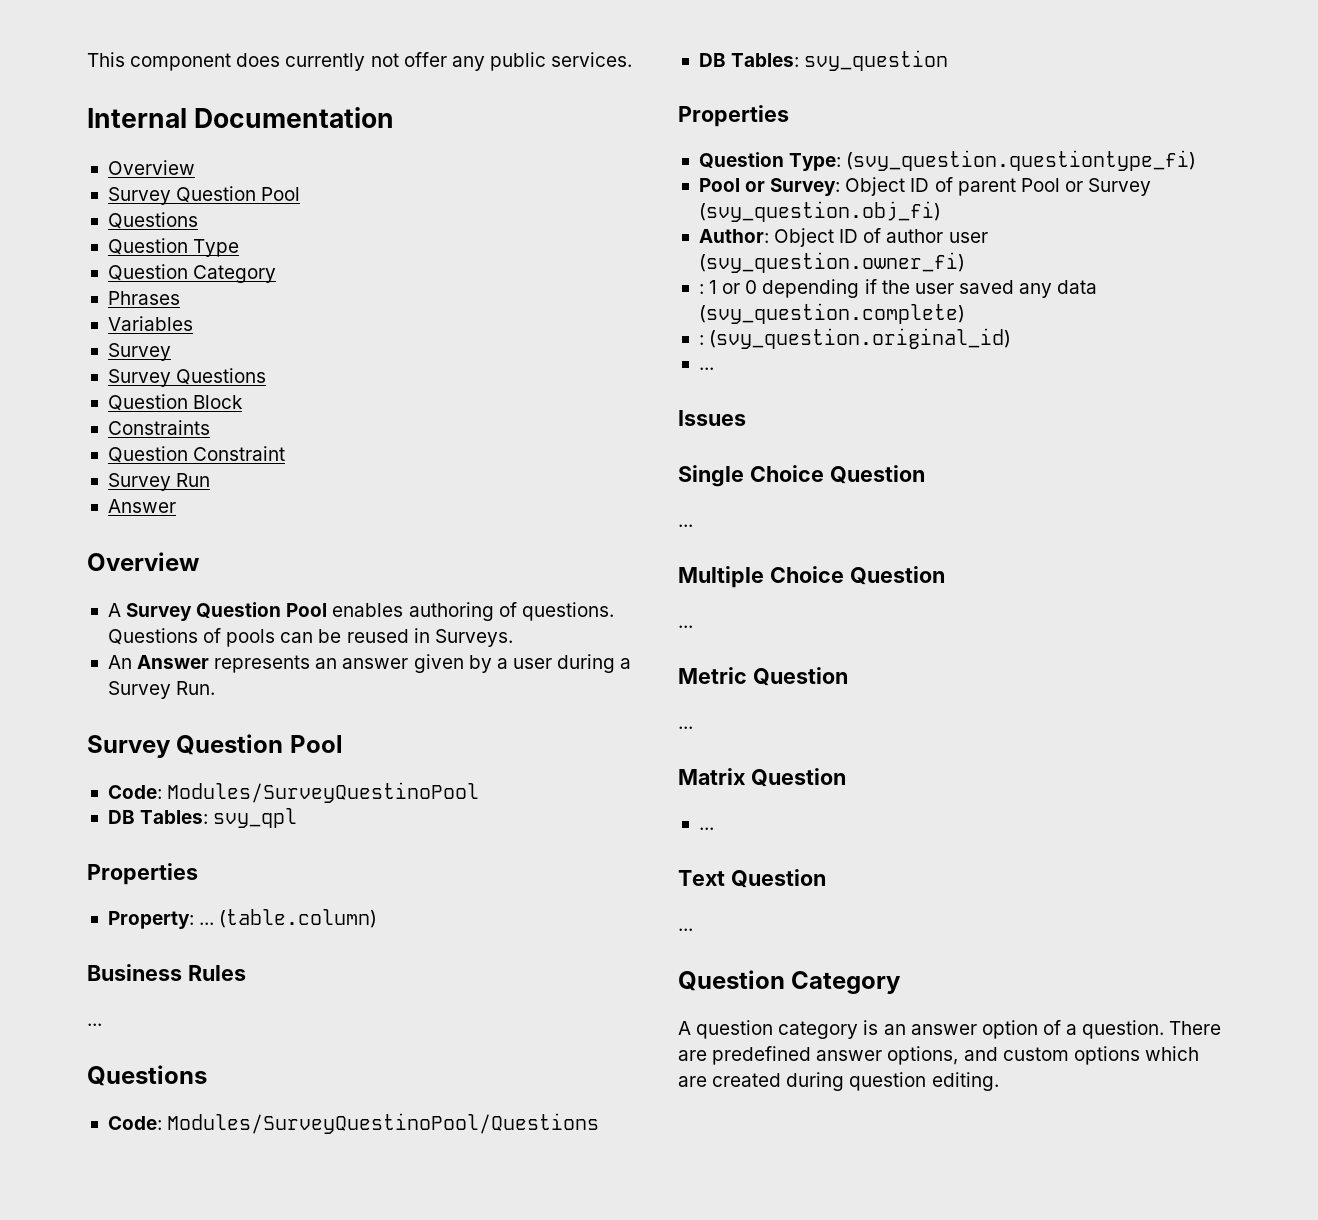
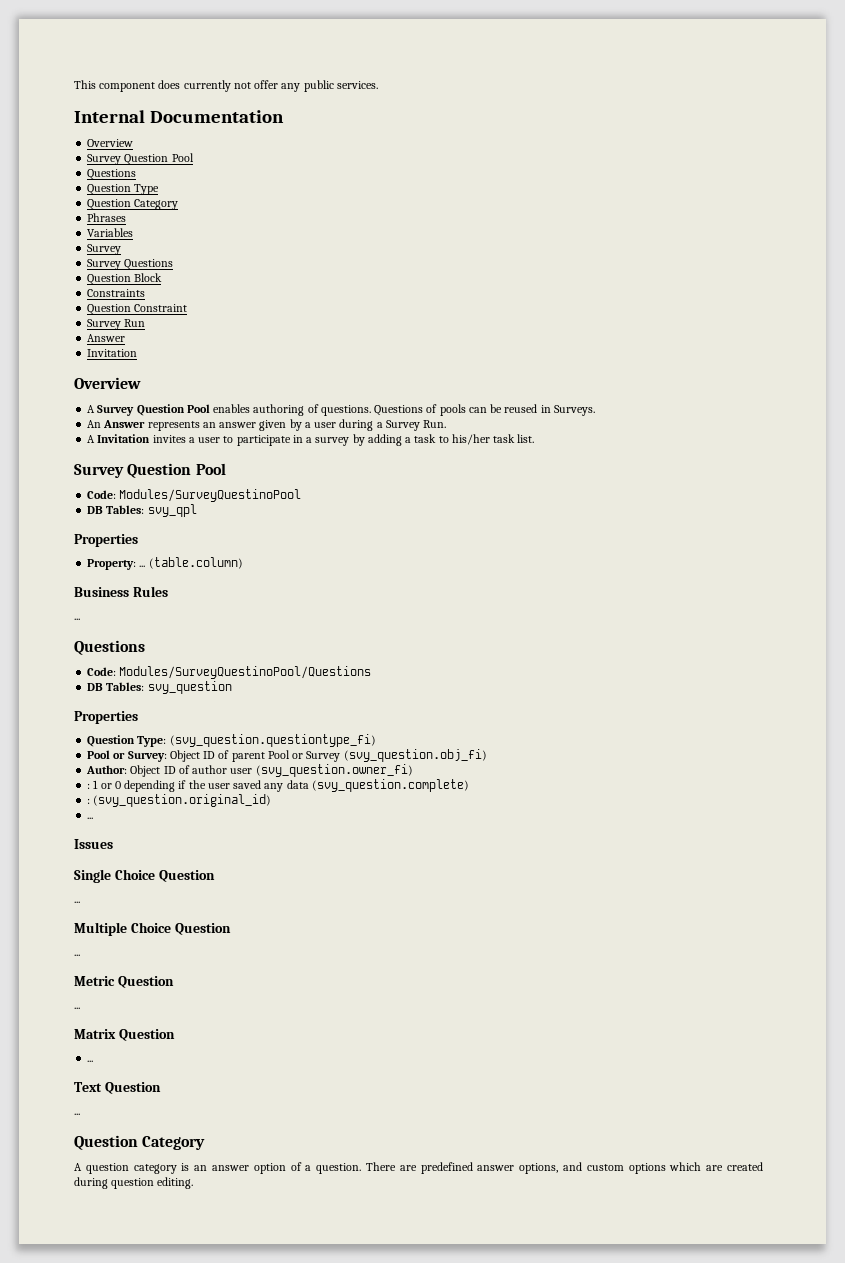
(176, 506) none -> [87,349,138,357] // Invitation
(216, 688) none -> [87,434,535,446] // A Invitation invites a user to participate in a survey by adding a task to his/her task list.

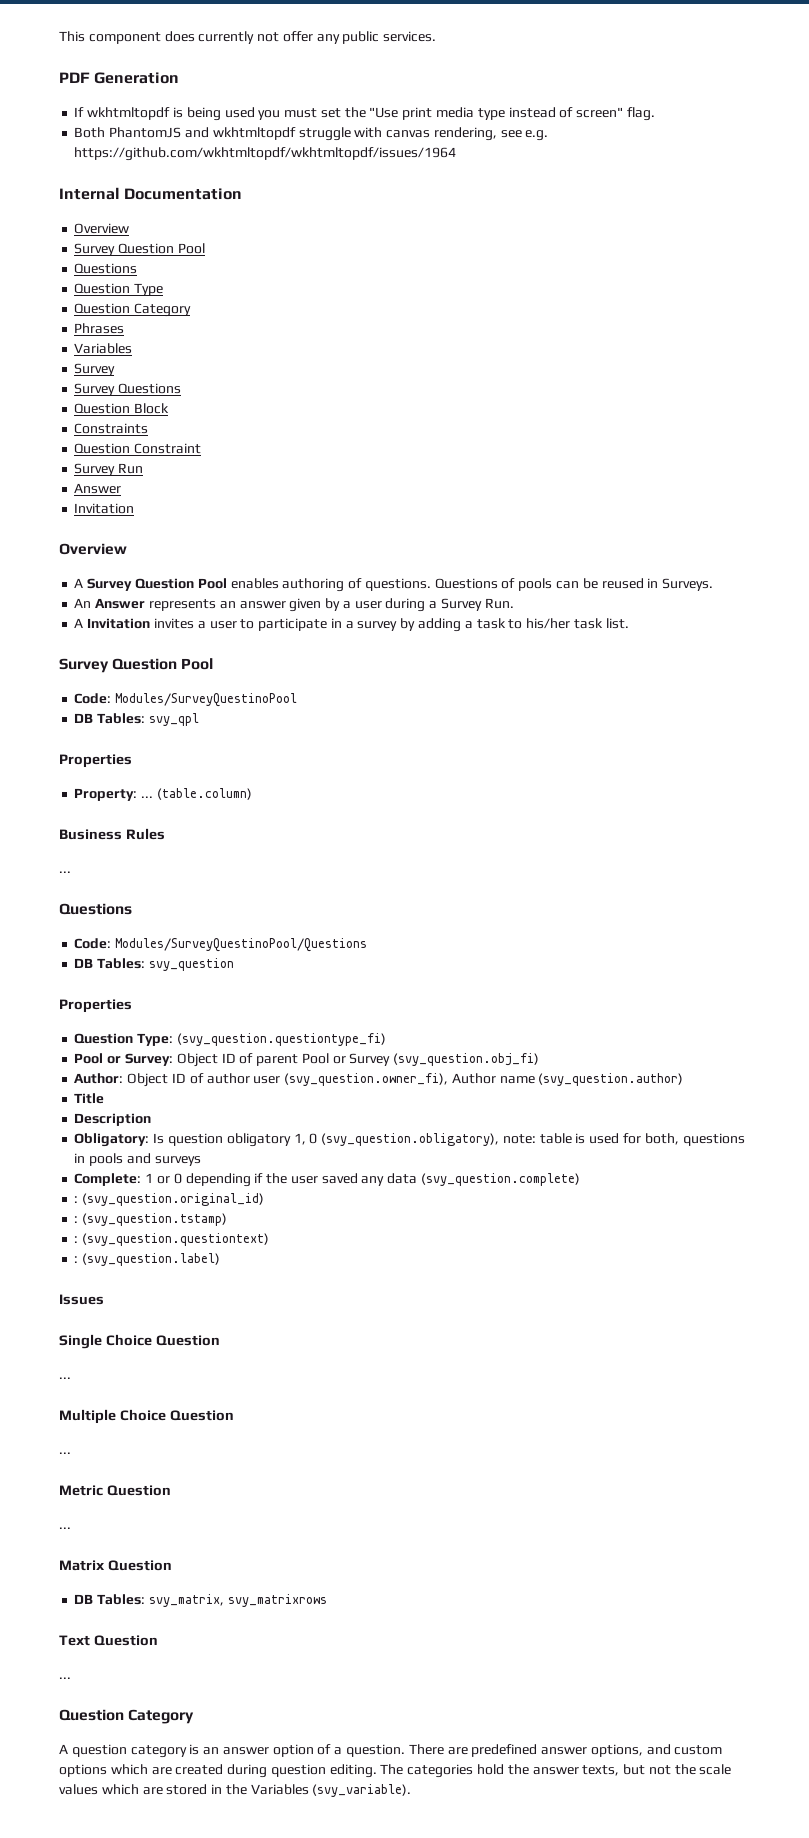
(378, 85) none -> [59,72,180,84] [74,107,655,121] [74,127,549,141] [74,147,457,161] // PDF Generation // If wkhtmltopdf is being used you must set the "Use print media type instead of screen" flag. // Both PhantomJS and wkhtmltopdf struggle with canvas rendering, see e.g. https://github.com/wkhtmltopdf/wkhtmltopdf/issues/1964
[255,764,413,777] [87,783,91,789] (svy_question.owner_fi) // : -> [284,1073,684,1086] [74,1093,105,1104] [74,1113,152,1126] [74,1133,745,1147] [74,1153,201,1166] [74,1173,142,1186] (svy_question.owner_fi), Author name (svy_question.author) // Title // Description // Obligatory: Is question obligatory 1, 0 (svy_question.obligatory), note: table is used for both, questions in pools and surveys // Complete:
[87,817,94,819] ... -> [74,1213,228,1226] [74,1233,270,1246] [74,1253,221,1266] : (svy_question.tstamp) // : (svy_question.questiontext) // : (svy_question.label)
[87,1060,94,1062] ... -> [74,1594,327,1607] DB Tables: svy_matrix, svy_matrixrows
(194, 1183) none -> [380,1764,732,1778] [59,1784,412,1797] The categories hold the answer texts, but not the scale values which are stored in the Variables (svy_variable).

